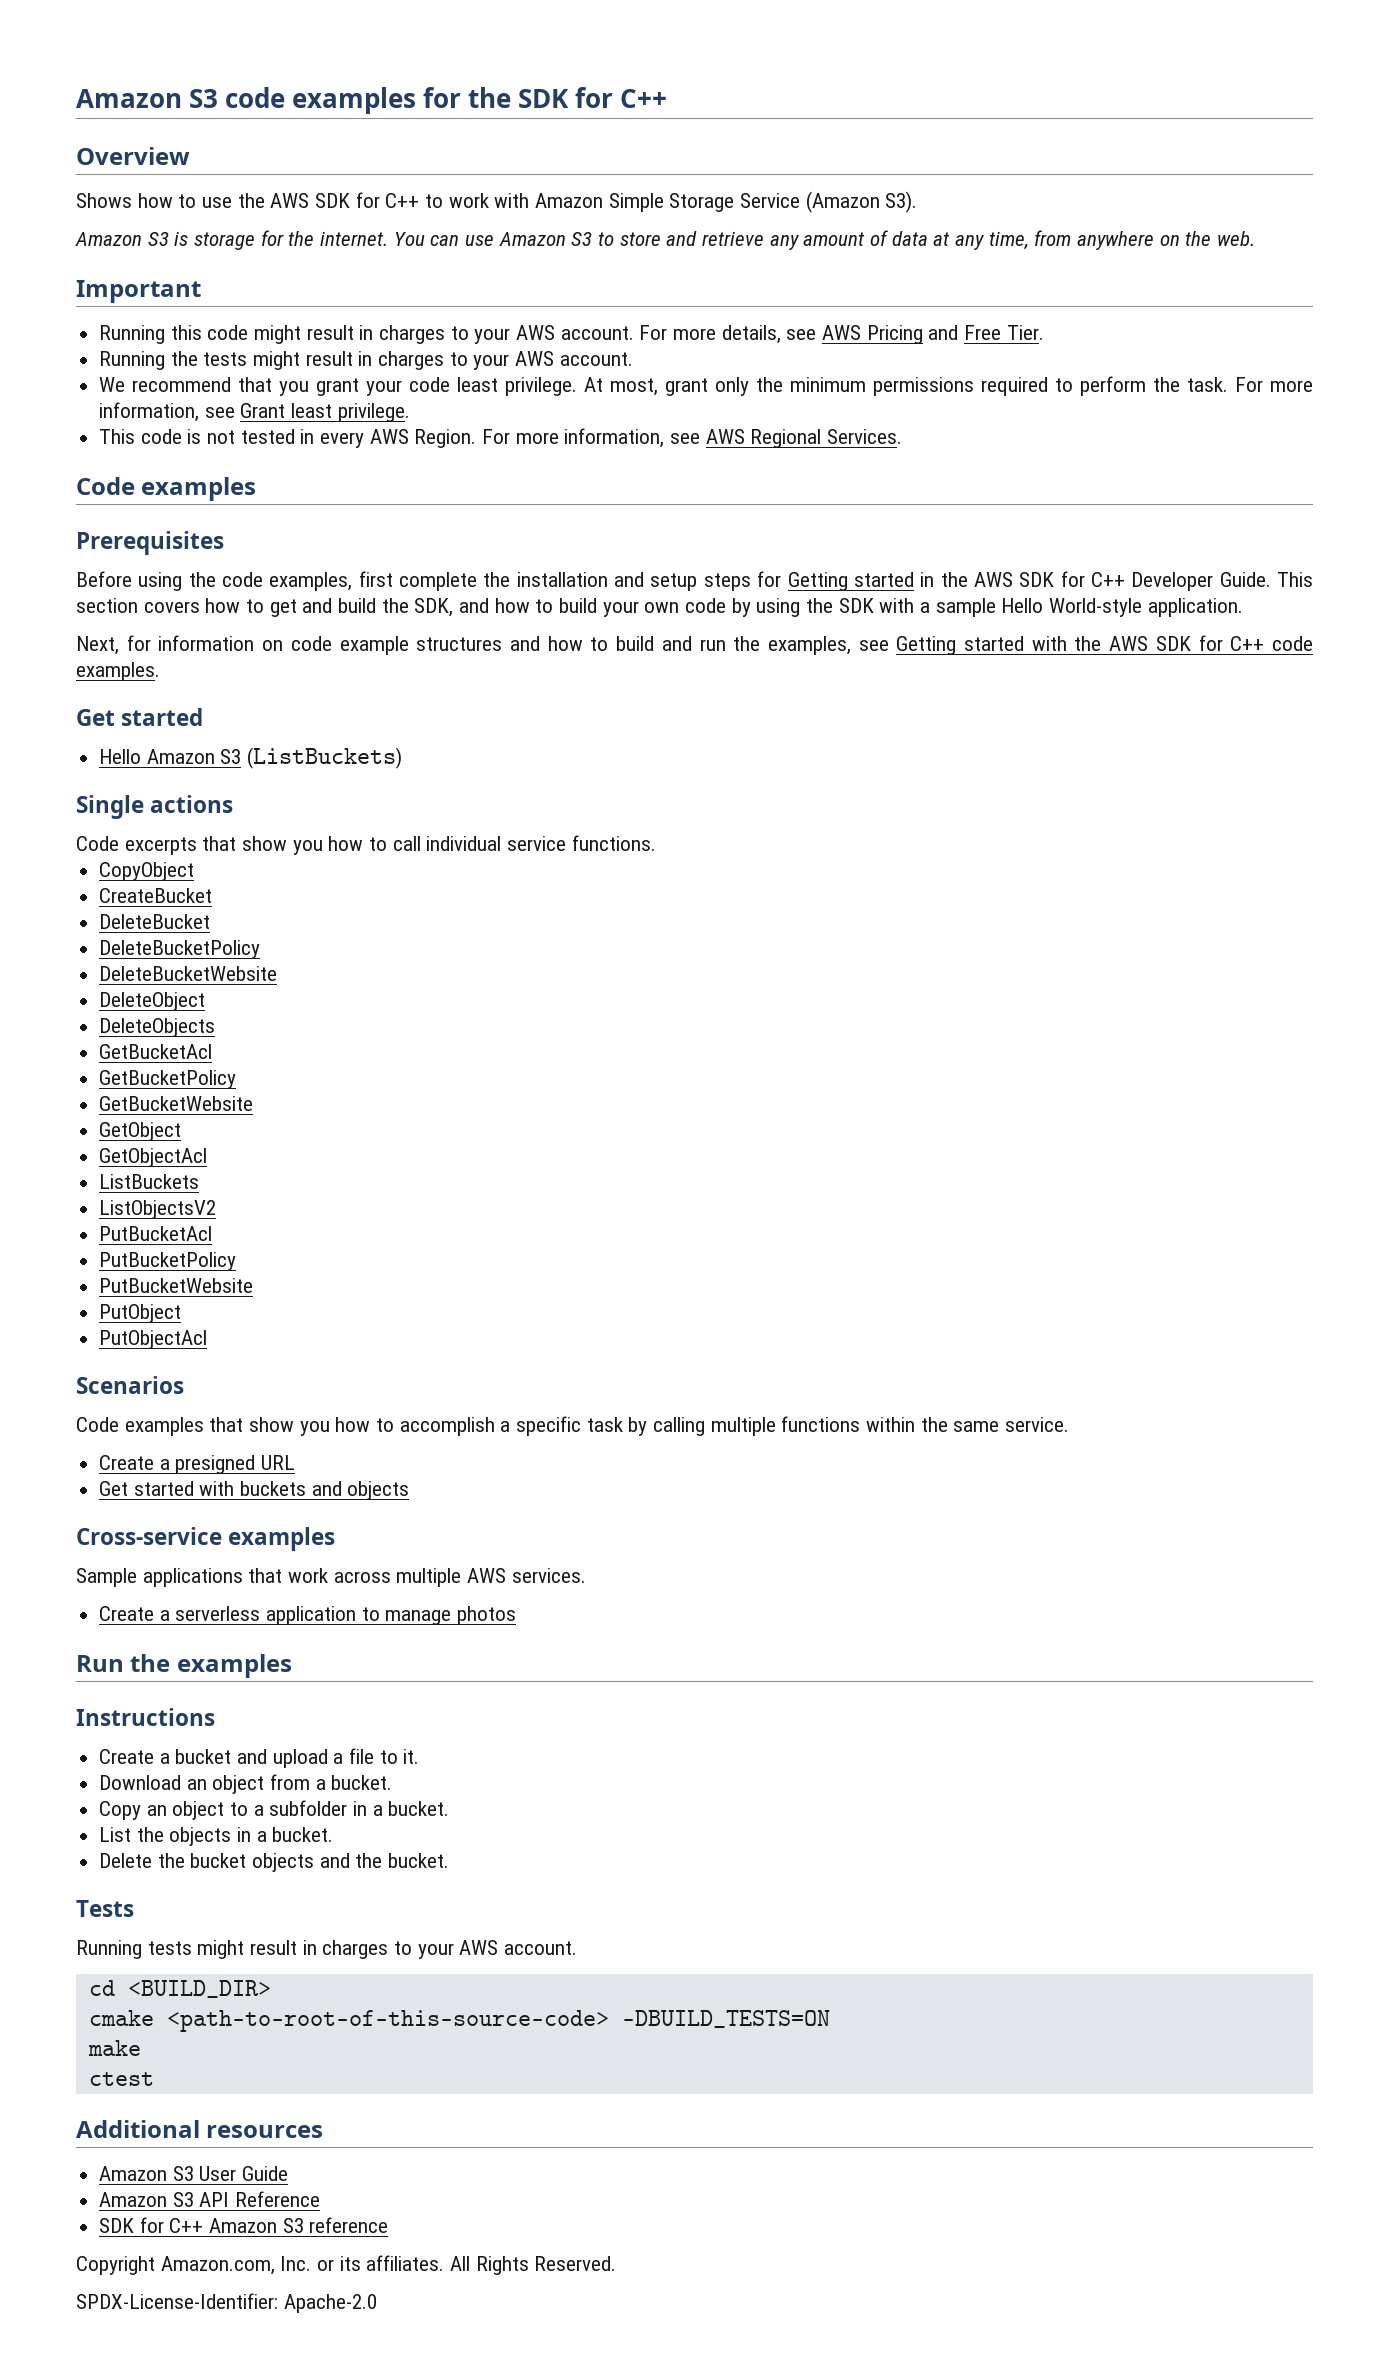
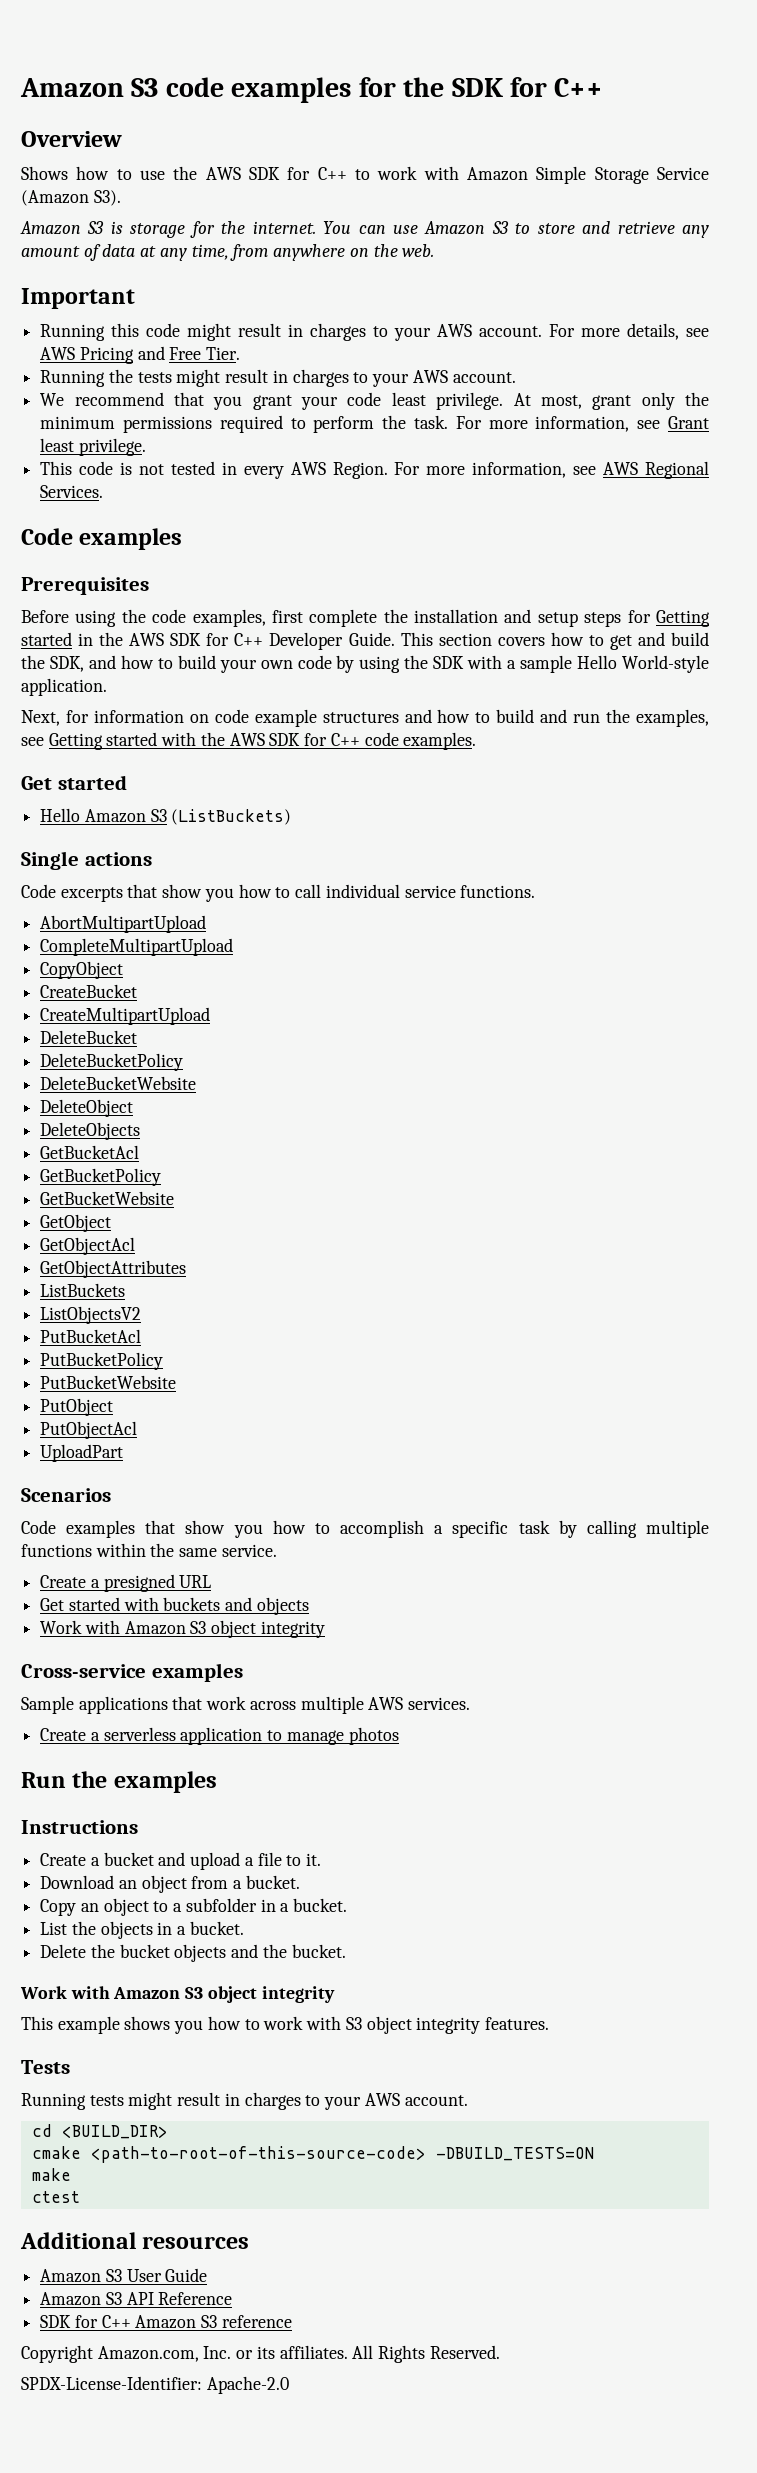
(656, 843) none -> [40,915,207,933] [40,938,234,956] // AbortMultipartUpload // CompleteMultipartUpload
(213, 895) none -> [40,1007,211,1025] // CreateMultipartUpload
(208, 1157) none -> [40,1260,187,1278] // GetObjectAttributes
(208, 1339) none -> [40,1444,124,1462] // UploadPart
(410, 1490) none -> [40,1620,325,1638] // Work with Amazon S3 object integrity
(450, 1860) none -> [20,1986,335,2003] [21,2016,549,2034] // Work with Amazon S3 object integrity // This example shows you how to work with S3 object integrity features.

